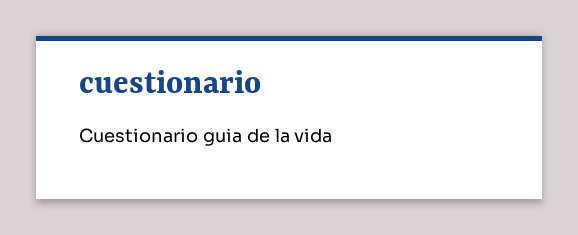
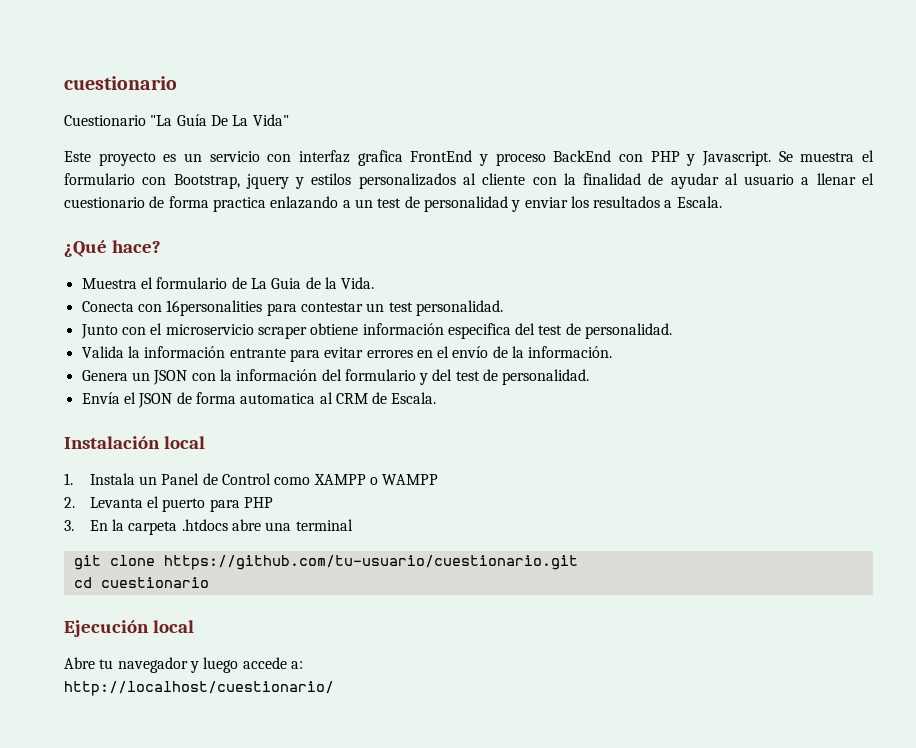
[202,128,333,146] guia de la vida -> [150,114,289,126] [64,150,874,166] [64,173,875,189] [64,196,722,212] [64,240,161,257] [81,277,375,289] [81,300,503,316] [80,323,673,339] [81,346,613,362] [81,369,590,385] [81,392,437,408] [64,436,205,449] [64,473,439,485] [64,496,274,512] [64,519,353,535] [73,555,578,570] [73,577,209,588] [64,620,194,637] [64,657,303,673] [64,681,334,696] "La Guía De La Vida" // Este proyecto es un servicio con interfaz grafica FrontEnd y proceso BackEnd con PHP y Javascript. Se muestra el formulario con Bootstrap, jquery y estilos personalizados al cliente con la finalidad de ayudar al usuario a llenar el cuestionario de forma practica enlazando a un test de personalidad y enviar los resultados a Escala. // ¿Qué hace? // Muestra el formulario de La Guia de la Vida. // Conecta con 16personalities para contestar un test personalidad. // Junto con el microservicio scraper obtiene información especifica del test de personalidad. // Valida la información entrante para evitar errores en el envío de la información. // Genera un JSON con la información del formulario y del test de personalidad. // Envía el JSON de forma automatica al CRM de Escala. // Instalación local // 1. Instala un Panel de Control como XAMPP o WAMPP // 2. Levanta el puerto para PHP // 3. En la carpeta .htdocs abre una terminal // git clone https://github.com/tu-usuario/cuestionario.git // cd cuestionario // Ejecución local // Abre tu navegador y luego accede a: // http://localhost/cuestionario/

